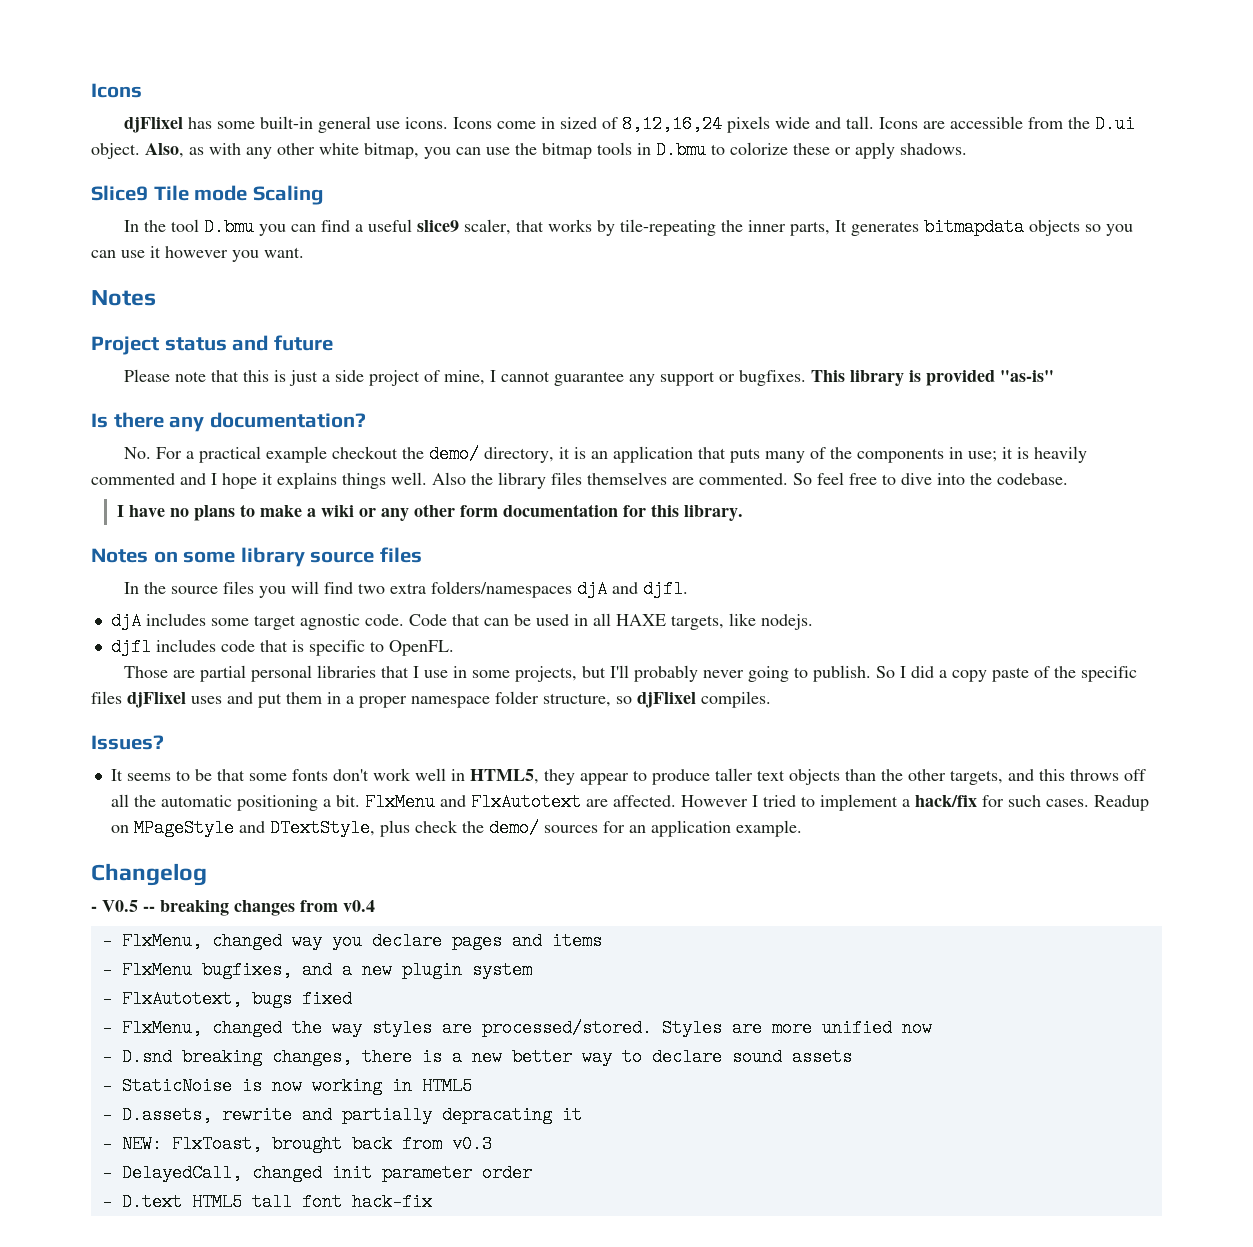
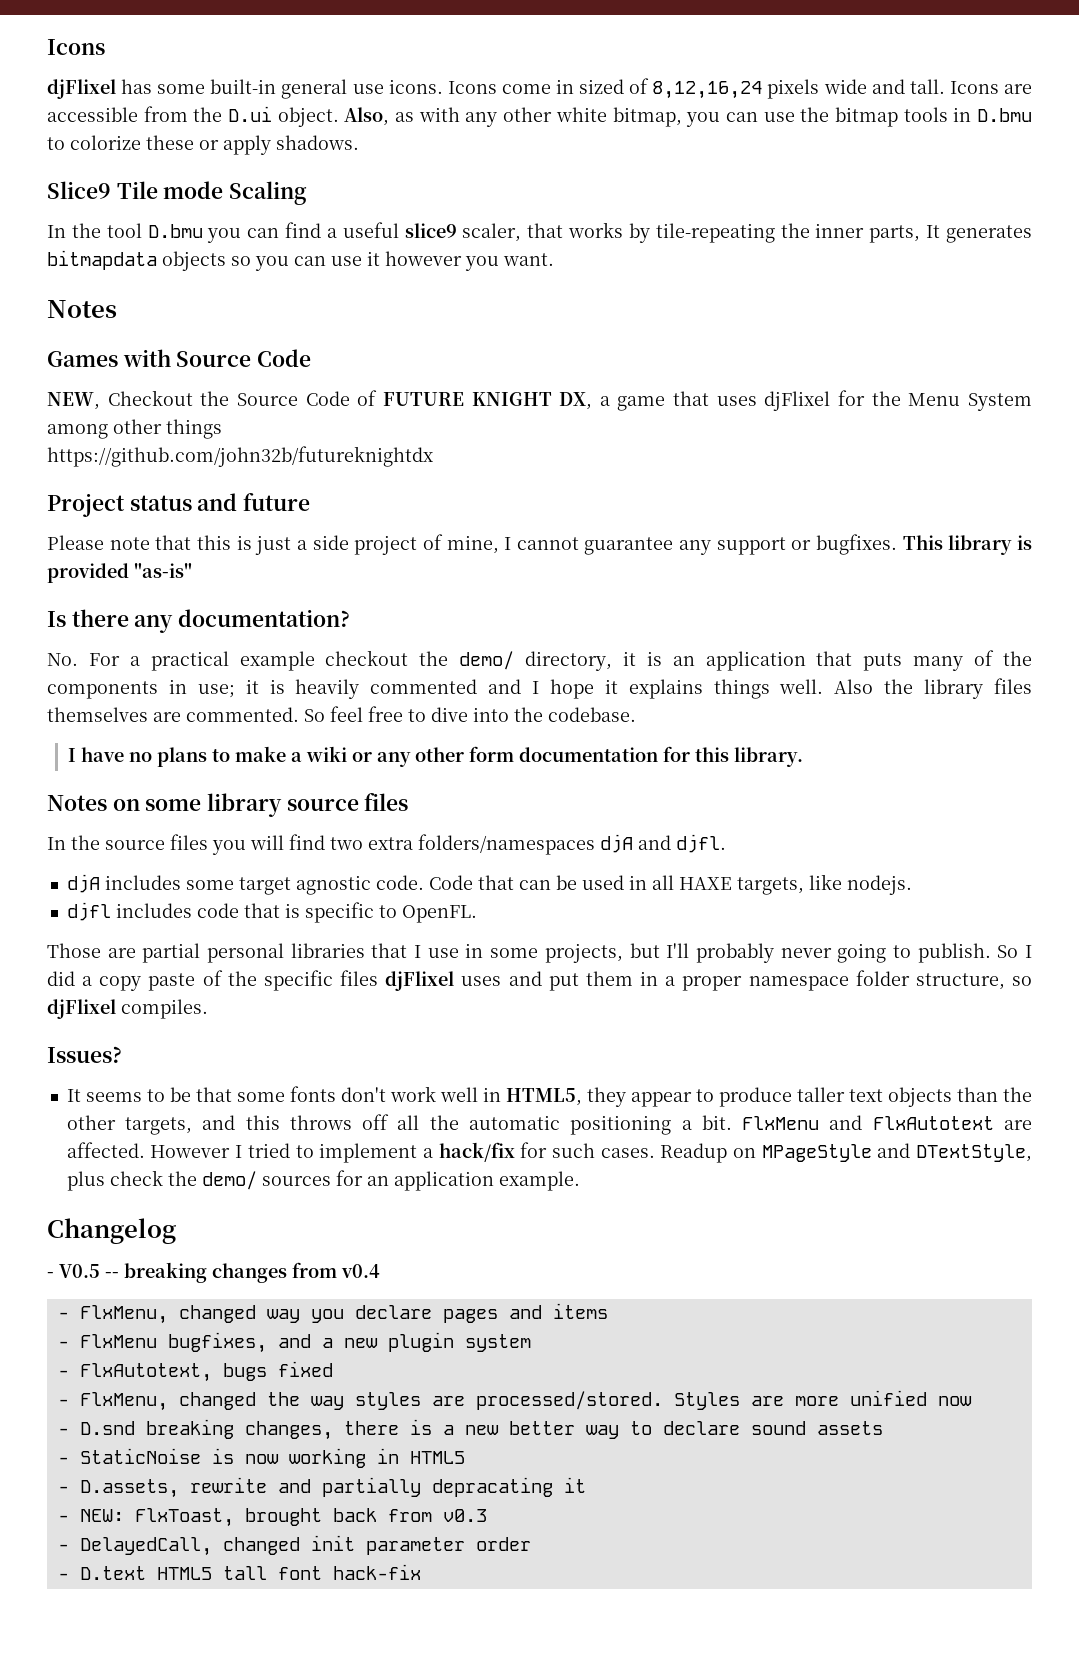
(156, 298) none -> [47,349,312,367] [47,390,1032,411] [47,419,222,439] [47,446,433,467] // Games with Source Code // NEW, Checkout the Source Code of FUTURE KNIGHT DX, a game that uses djFlixel for the Menu System among other things // https://github.com/john32b/futureknightdx

